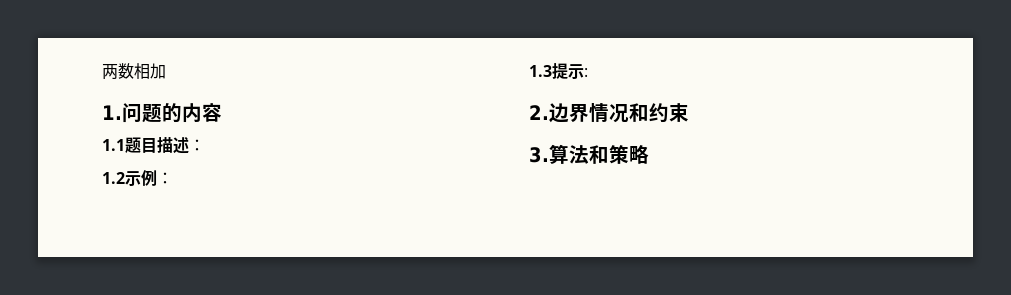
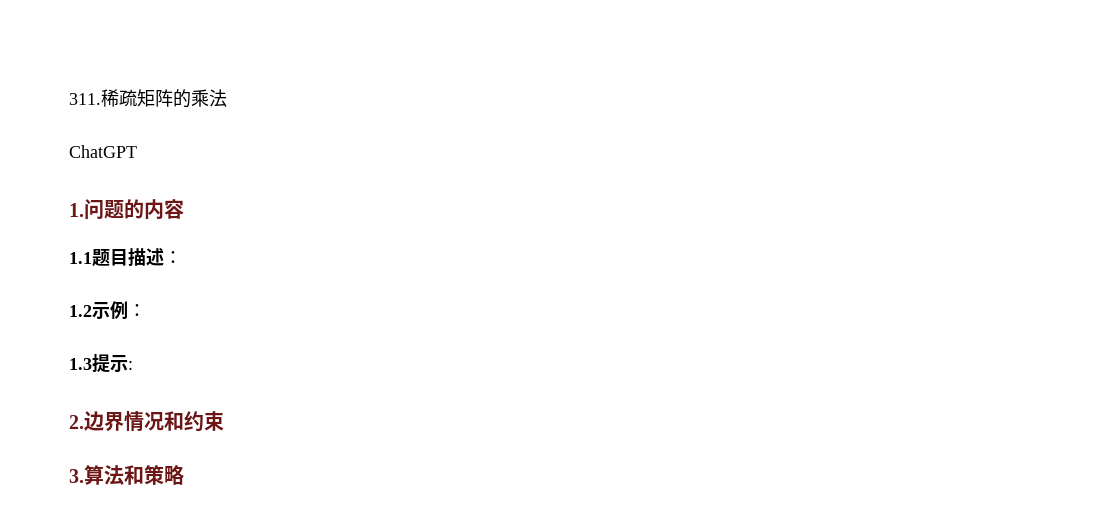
[102,63,166,79] 两数相加 -> [69,89,227,108] [69,145,137,158] 311.稀疏矩阵的乘法 // ChatGPT

